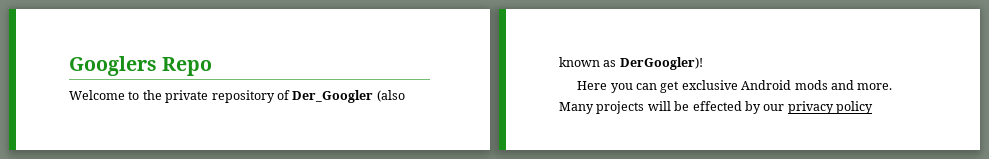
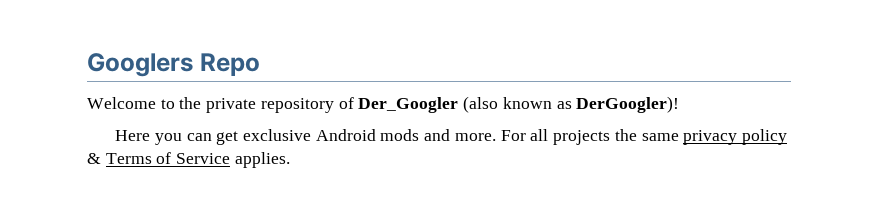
[559,101,873,114] Many projects will be effected by our privacy policy -> [500,129,787,145] [87,152,290,168] For all projects the same privacy policy & Terms of Service applies.

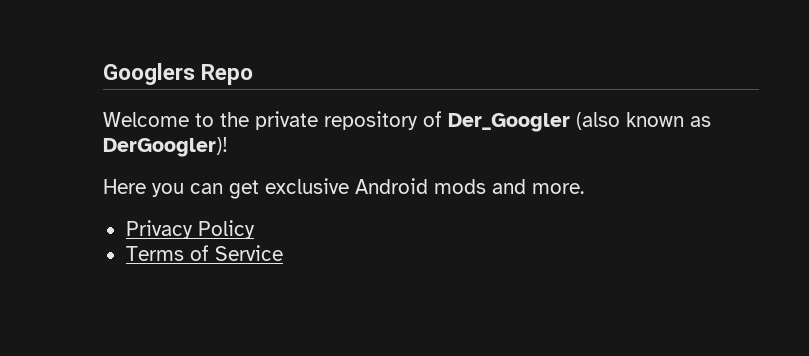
[500,129,787,145] [87,153,101,164] For all projects the same privacy policy & -> [125,220,255,239] // Privacy Policy //
[234,152,290,168] applies. -> (283, 253) none

